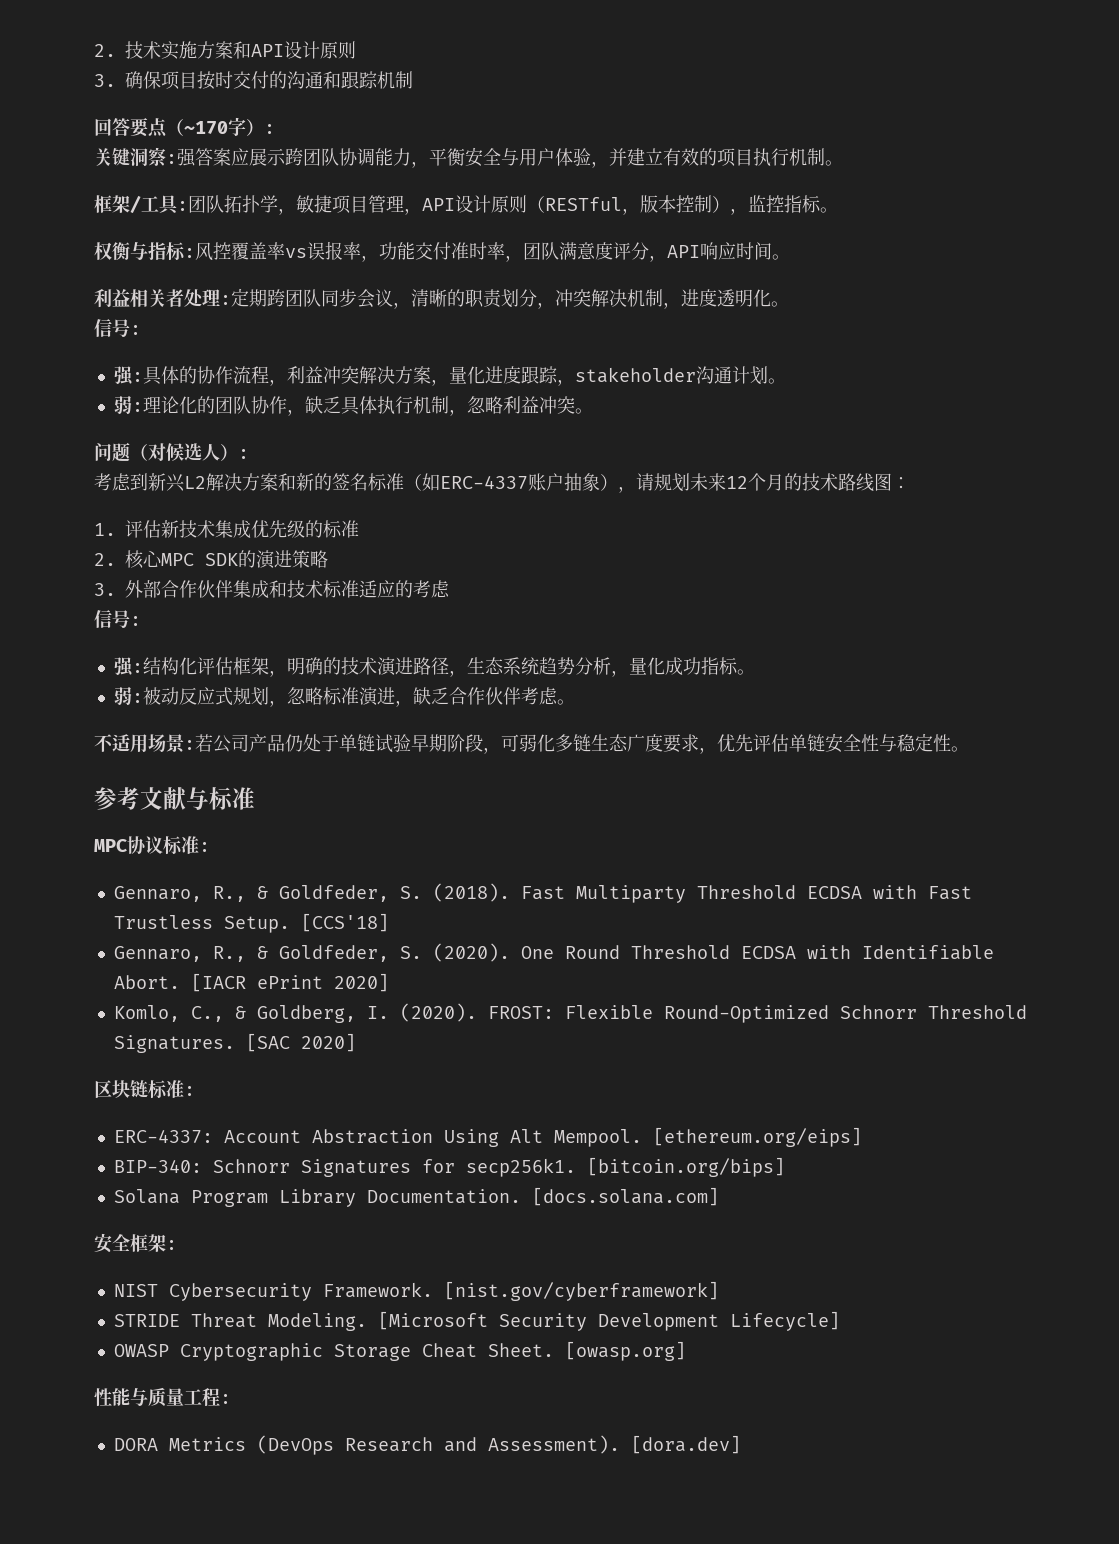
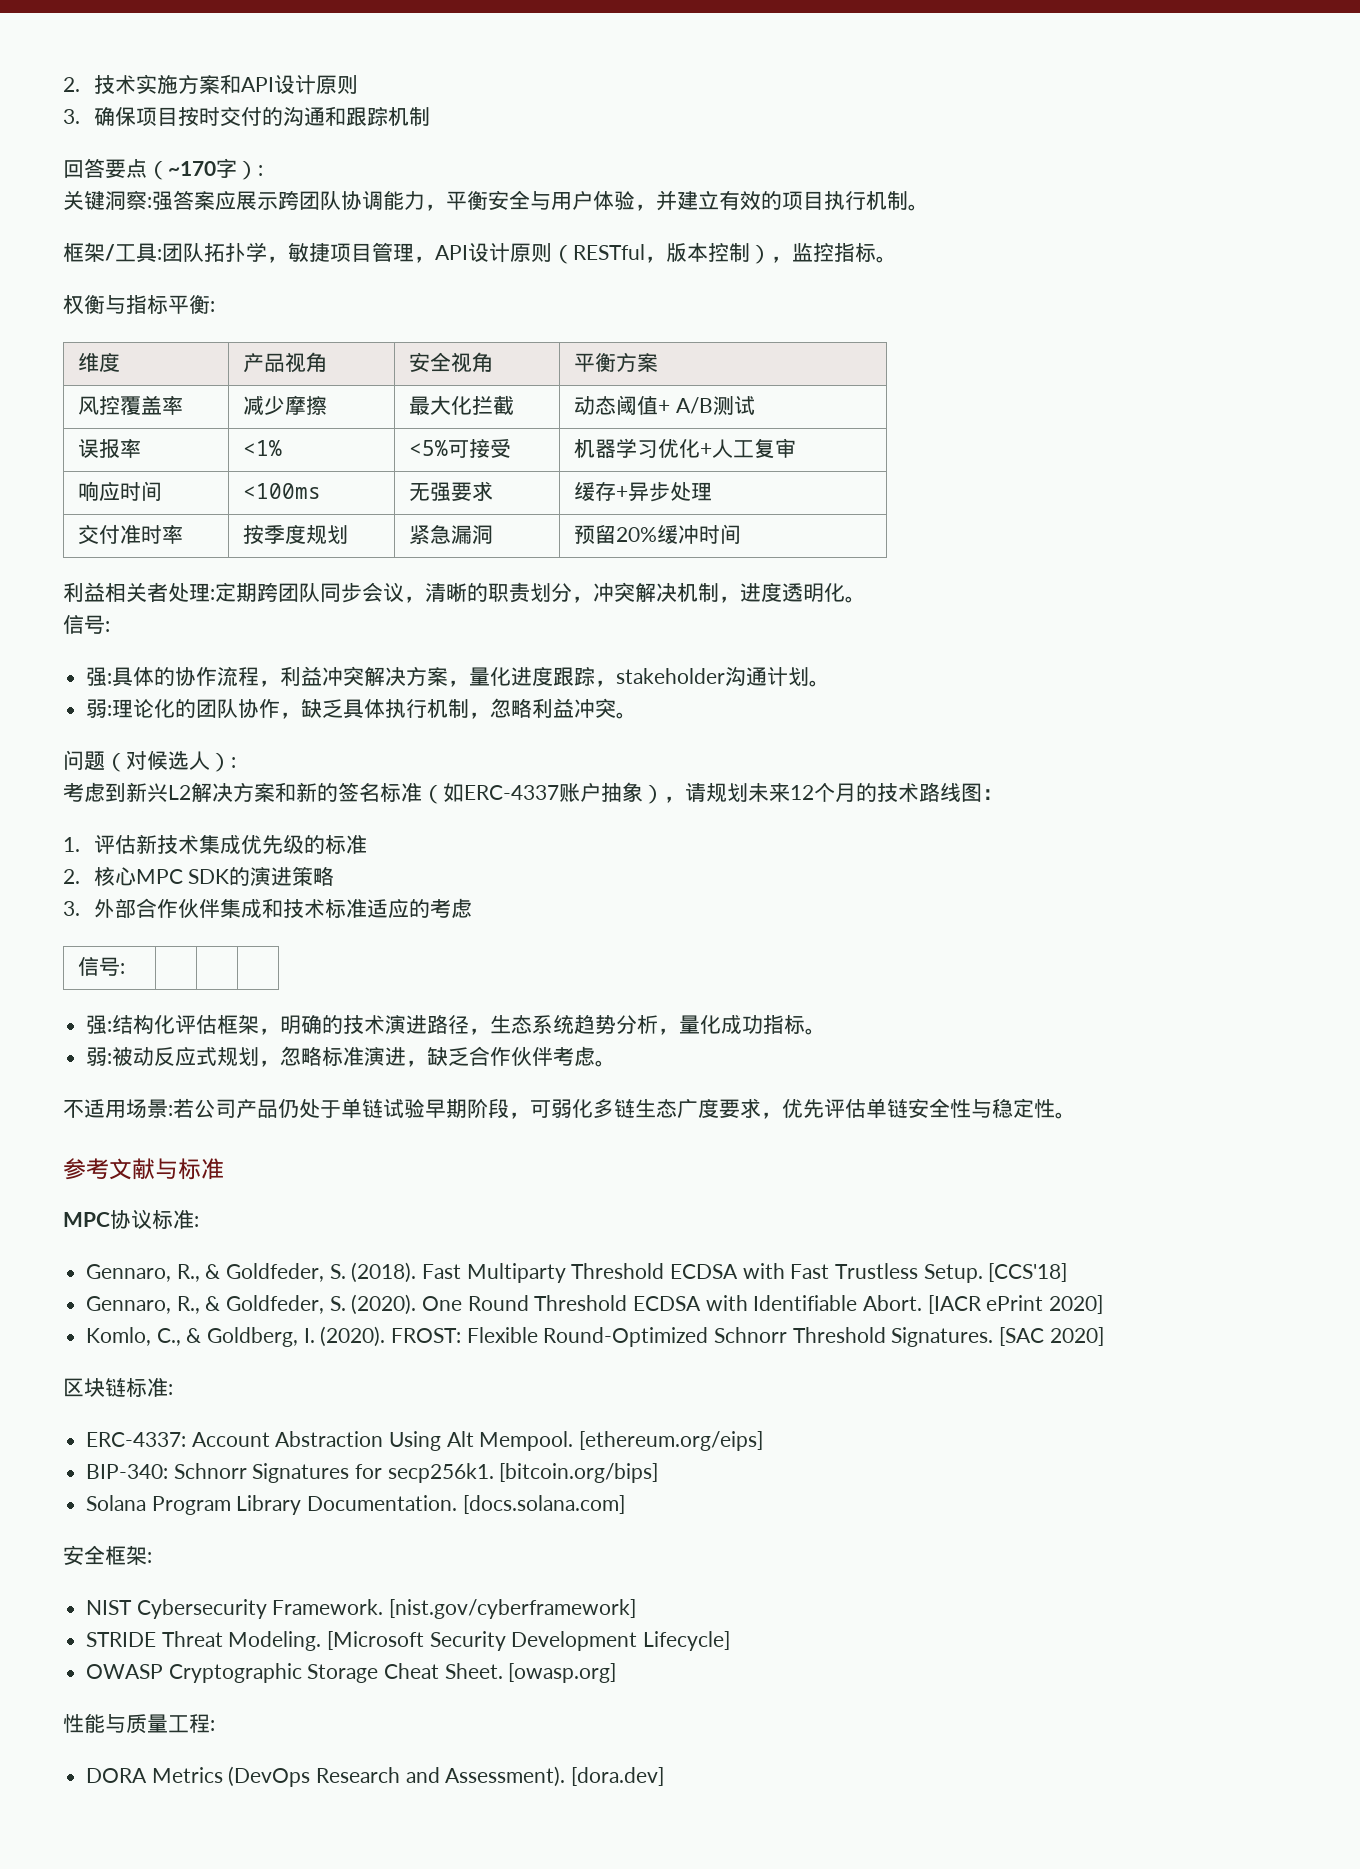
[184,241,790,262] :风控覆盖率vs误报率，功能交付准时率，团队满意度评分，API响应时间。 -> [168,295,215,314] [78,352,121,372] [243,352,328,373] [409,352,494,373] [574,352,659,372] [78,395,184,415] [243,395,328,415] [409,395,515,415] [574,395,755,415] [78,438,142,459] [243,440,283,456] [409,439,512,458] [574,438,797,458] [78,481,163,501] [243,483,322,499] [409,481,494,501] [574,481,713,502] [78,524,184,545] [243,524,349,544] [409,524,494,545] [574,524,742,544] 平衡: // 维度 | 产品视角 | 安全视角 | 平衡方案 // 风控覆盖率 | 减少摩擦 | 最大化拦截 | 动态阈值+ A/B测试 // 误报率 | <1% | <5%可接受 | 机器学习优化+人工复审 // 响应时间 | <100ms | 无强要求 | 缓存+异步处理 // 交付准时率 | 按季度规划 | 紧急漏洞 | 预留20%缓冲时间
[94,610,141,628] // 信号: -> [78,957,126,976] // 信号: | | |

